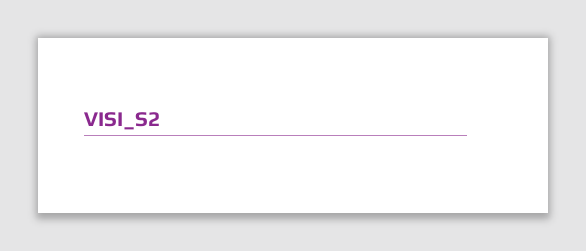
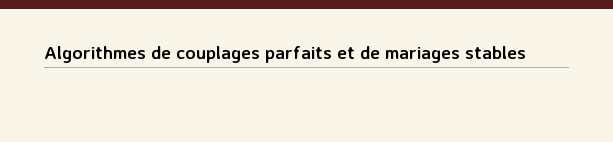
[84,112,160,130] VISI_S2 -> [44,46,526,63] Algorithmes de couplages parfaits et de mariages stables

